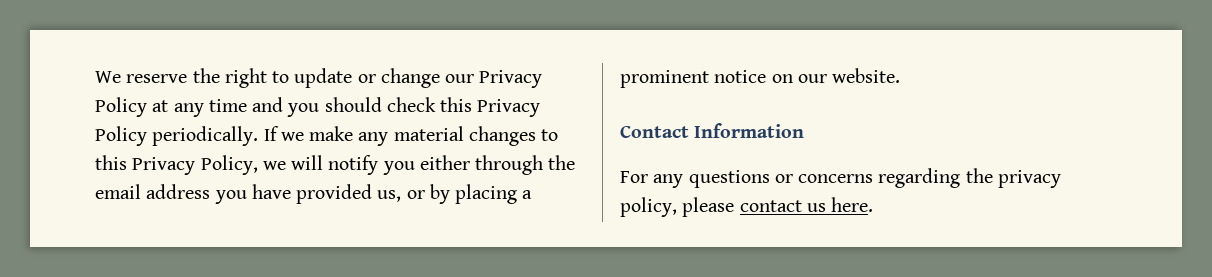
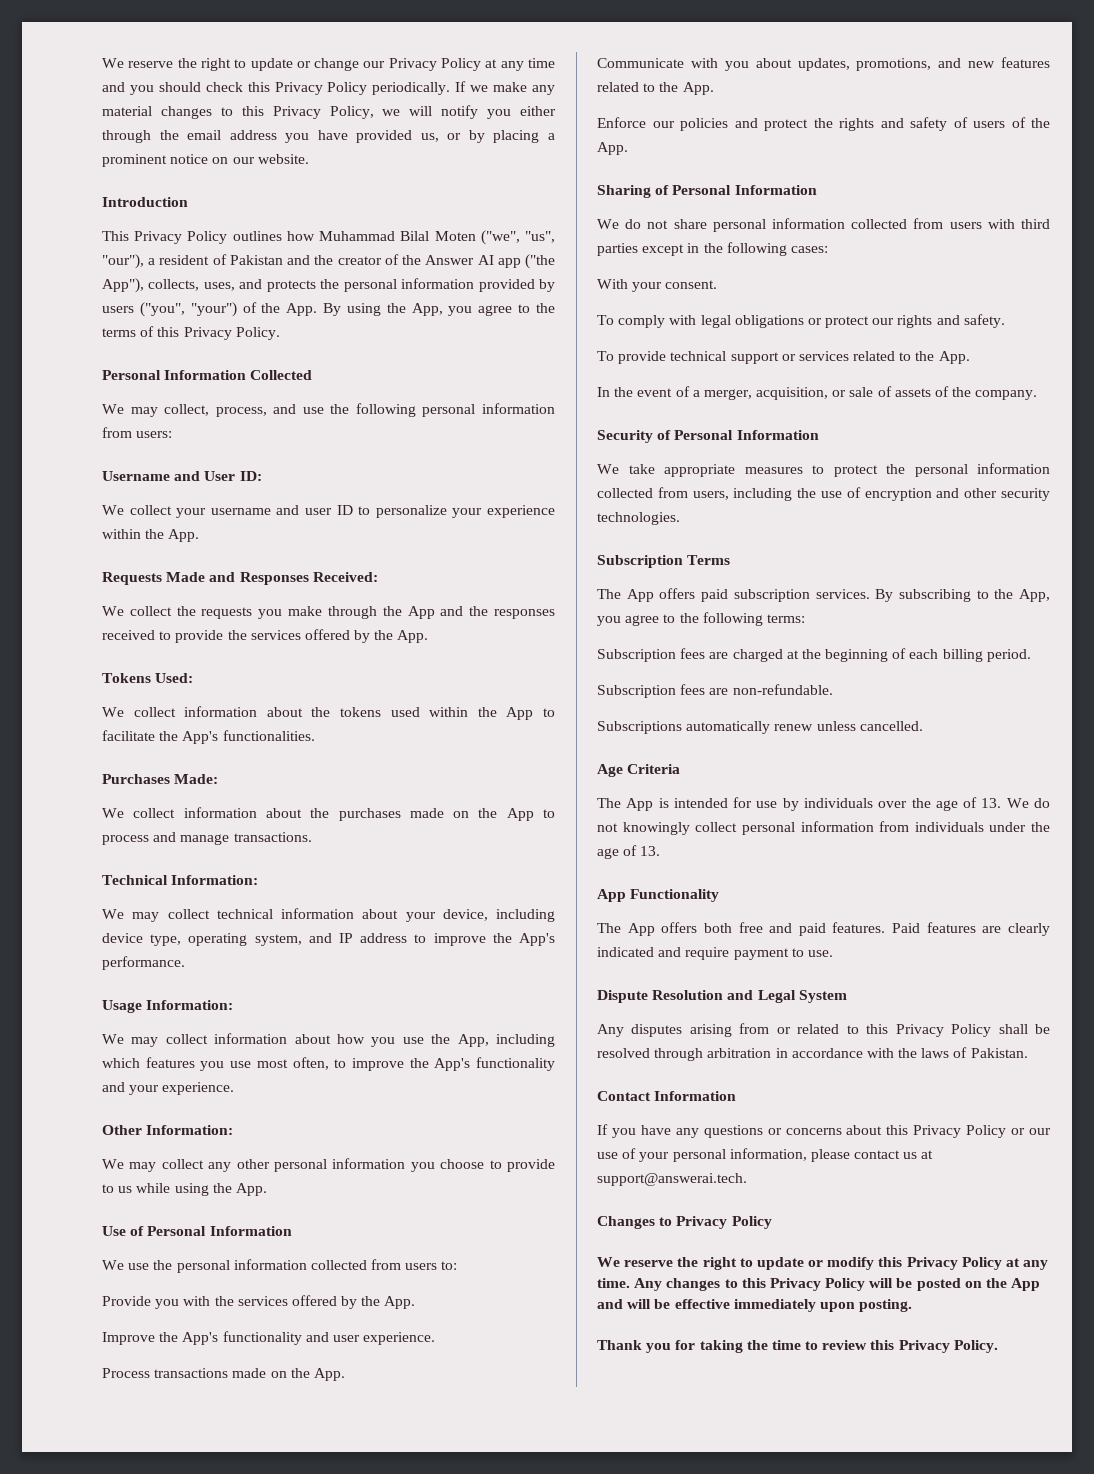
(901, 75) none -> [102,197,188,207] [102,230,555,245] [102,254,555,269] [102,278,555,293] [102,302,556,317] [102,326,280,340] [102,370,313,380] [102,403,555,417] [102,427,173,438] [102,471,262,481] [102,505,555,518] [102,529,200,542] [102,572,378,585] [102,606,555,619] [102,629,429,643] [102,673,194,683] [102,706,556,720] [102,730,315,744] [102,774,219,784] [102,807,555,821] [102,832,312,845] [102,875,259,885] [102,908,555,922] [102,933,555,946] [102,956,185,970] [102,1000,234,1013] [102,1033,555,1047] [102,1057,555,1071] [102,1082,235,1095] [102,1125,234,1135] [102,1158,555,1172] [102,1183,267,1196] [102,1226,292,1236] [102,1259,458,1273] [102,1295,416,1309] [102,1331,436,1345] [102,1368,345,1381] [597,57,1050,71] [597,82,714,95] [597,117,1050,131] [597,142,628,155] [597,185,817,198] [597,218,1050,232] [597,242,828,256] [597,279,718,292] [597,314,1005,328] [597,351,970,364] [597,386,1038,400] [597,430,819,443] [597,463,1050,477] [597,487,1050,501] [597,512,680,525] [597,555,731,568] [597,588,1050,602] [597,612,805,626] [597,648,1031,662] [597,684,833,698] [597,721,923,734] [597,764,681,777] [597,797,1050,811] [597,821,1050,835] [597,845,661,859] [597,889,720,902] [597,922,1050,936] [597,947,833,960] [597,990,847,1003] [597,1023,1050,1037] [597,1047,1028,1061] // Introduction // This Privacy Policy outlines how Muhammad Bilal Moten ("we", "us", "our"), a resident of Pakistan and the creator of the Answer AI app ("the App"), collects, uses, and protects the personal information provided by users ("you", "your") of the App. By using the App, you agree to the terms of this Privacy Policy. // Personal Information Collected // We may collect, process, and use the following personal information from users: // Username and User ID: // We collect your username and user ID to personalize your experience within the App. // Requests Made and Responses Received: // We collect the requests you make through the App and the responses received to provide the services offered by the App. // Tokens Used: // We collect information about the tokens used within the App to facilitate the App's functionalities. // Purchases Made: // We collect information about the purchases made on the App to process and manage transactions. // Technical Information: // We may collect technical information about your device, including device type, operating system, and IP address to improve the App's performance. // Usage Information: // We may collect information about how you use the App, including which features you use most often, to improve the App's functionality and your experience. // Other Information: // We may collect any other personal information you choose to provide to us while using the App. // Use of Personal Information // We use the personal information collected from users to: // Provide you with the services offered by the App. // Improve the App's functionality and user experience. // Process transactions made on the App. // Communicate with you about updates, promotions, and new features related to the App. // Enforce our policies and protect the rights and safety of users of the App. // Sharing of Personal Information // We do not share personal information collected from users with third parties except in the following cases: // With your consent. // To comply with legal obligations or protect our rights and safety. // To provide technical support or services related to the App. // In the event of a merger, acquisition, or sale of assets of the company. // Security of Personal Information // We take appropriate measures to protect the personal information collected from users, including the use of encryption and other security technologies. // Subscription Terms // The App offers paid subscription services. By subscribing to the App, you agree to the following terms: // Subscription fees are charged at the beginning of each billing period. // Subscription fees are non-refundable. // Subscriptions automatically renew unless cancelled. // Age Criteria // The App is intended for use by individuals over the age of 13. We do not knowingly collect personal information from individuals under the age of 13. // App Functionality // The App offers both free and paid features. Paid features are clearly indicated and require payment to use. // Dispute Resolution and Legal System // Any disputes arising from or related to this Privacy Policy shall be resolved through arbitration in accordance with the laws of Pakistan.
[620,171,648,183] For -> [597,1124,671,1138] If you have
[878,168,1061,188] [620,197,874,217] regarding the privacy policy, please contact us here. -> [846,1125,1051,1138] [597,1148,934,1162] [597,1173,747,1186] [597,1216,772,1229] [597,1257,1049,1270] [597,1278,1041,1291] [597,1299,913,1312] [597,1340,998,1353] about this Privacy Policy or our use of your personal information, please contact us at support@answerai.tech. // Changes to Privacy Policy // We reserve the right to update or modify this Privacy Policy at any time. Any changes to this Privacy Policy will be posted on the App and will be effective immediately upon posting. // Thank you for taking the time to review this Privacy Policy.

